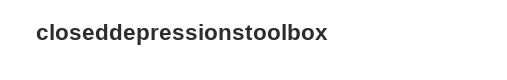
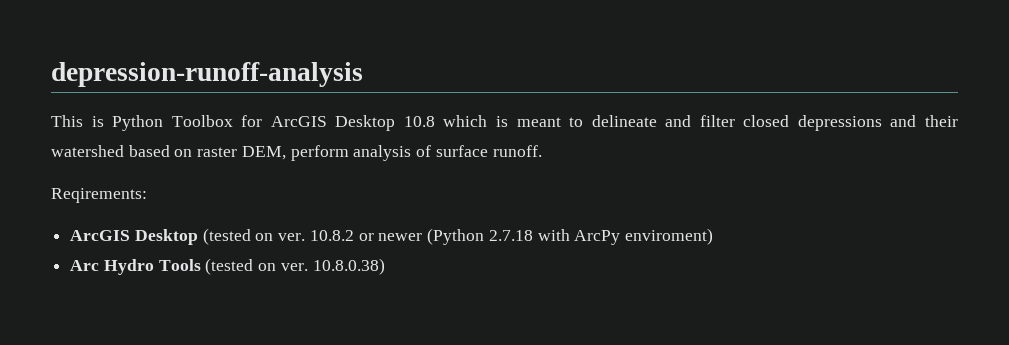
[36,24,328,45] closeddepressionstoolbox -> [51,62,363,87] [51,115,958,131] [51,145,542,161] [51,188,147,203] [70,228,713,245] [70,258,385,275] depression-runoff-analysis // This is Python Toolbox for ArcGIS Desktop 10.8 which is meant to delineate and filter closed depressions and their watershed based on raster DEM, perform analysis of surface runoff. // Reqirements: // ArcGIS Desktop (tested on ver. 10.8.2 or newer (Python 2.7.18 with ArcPy enviroment) // Arc Hydro Tools (tested on ver. 10.8.0.38)

